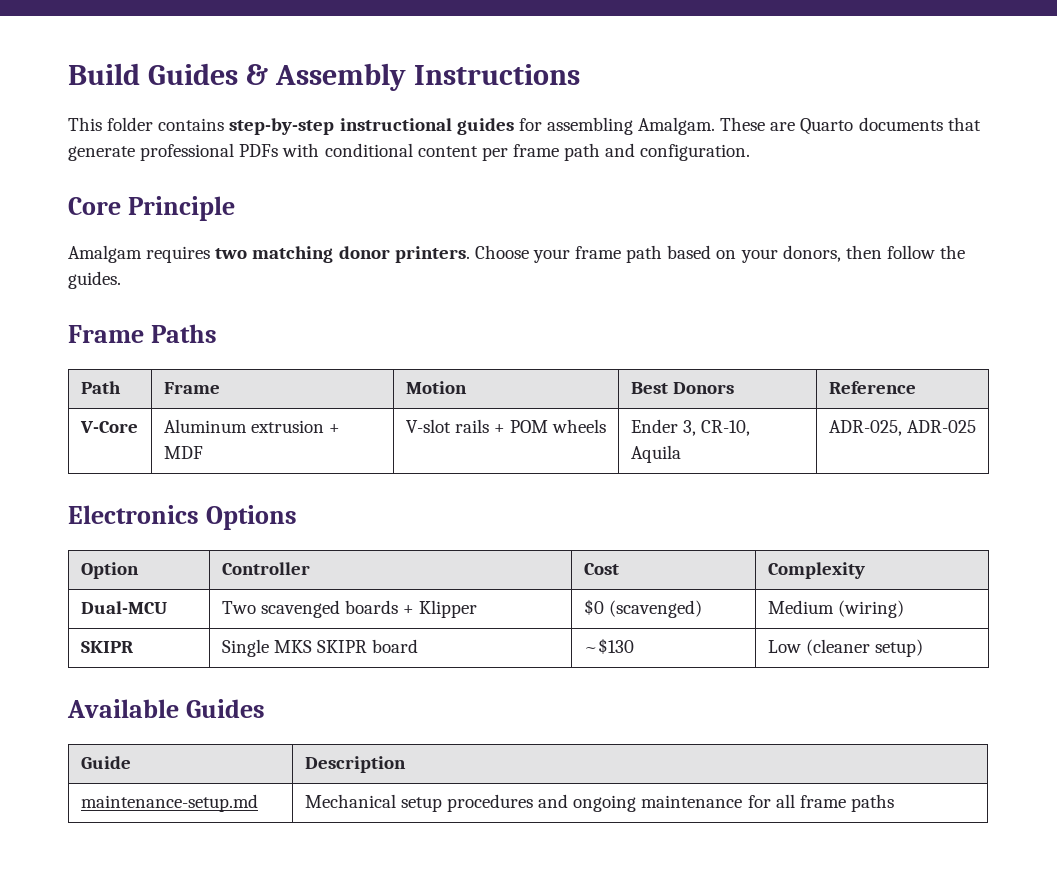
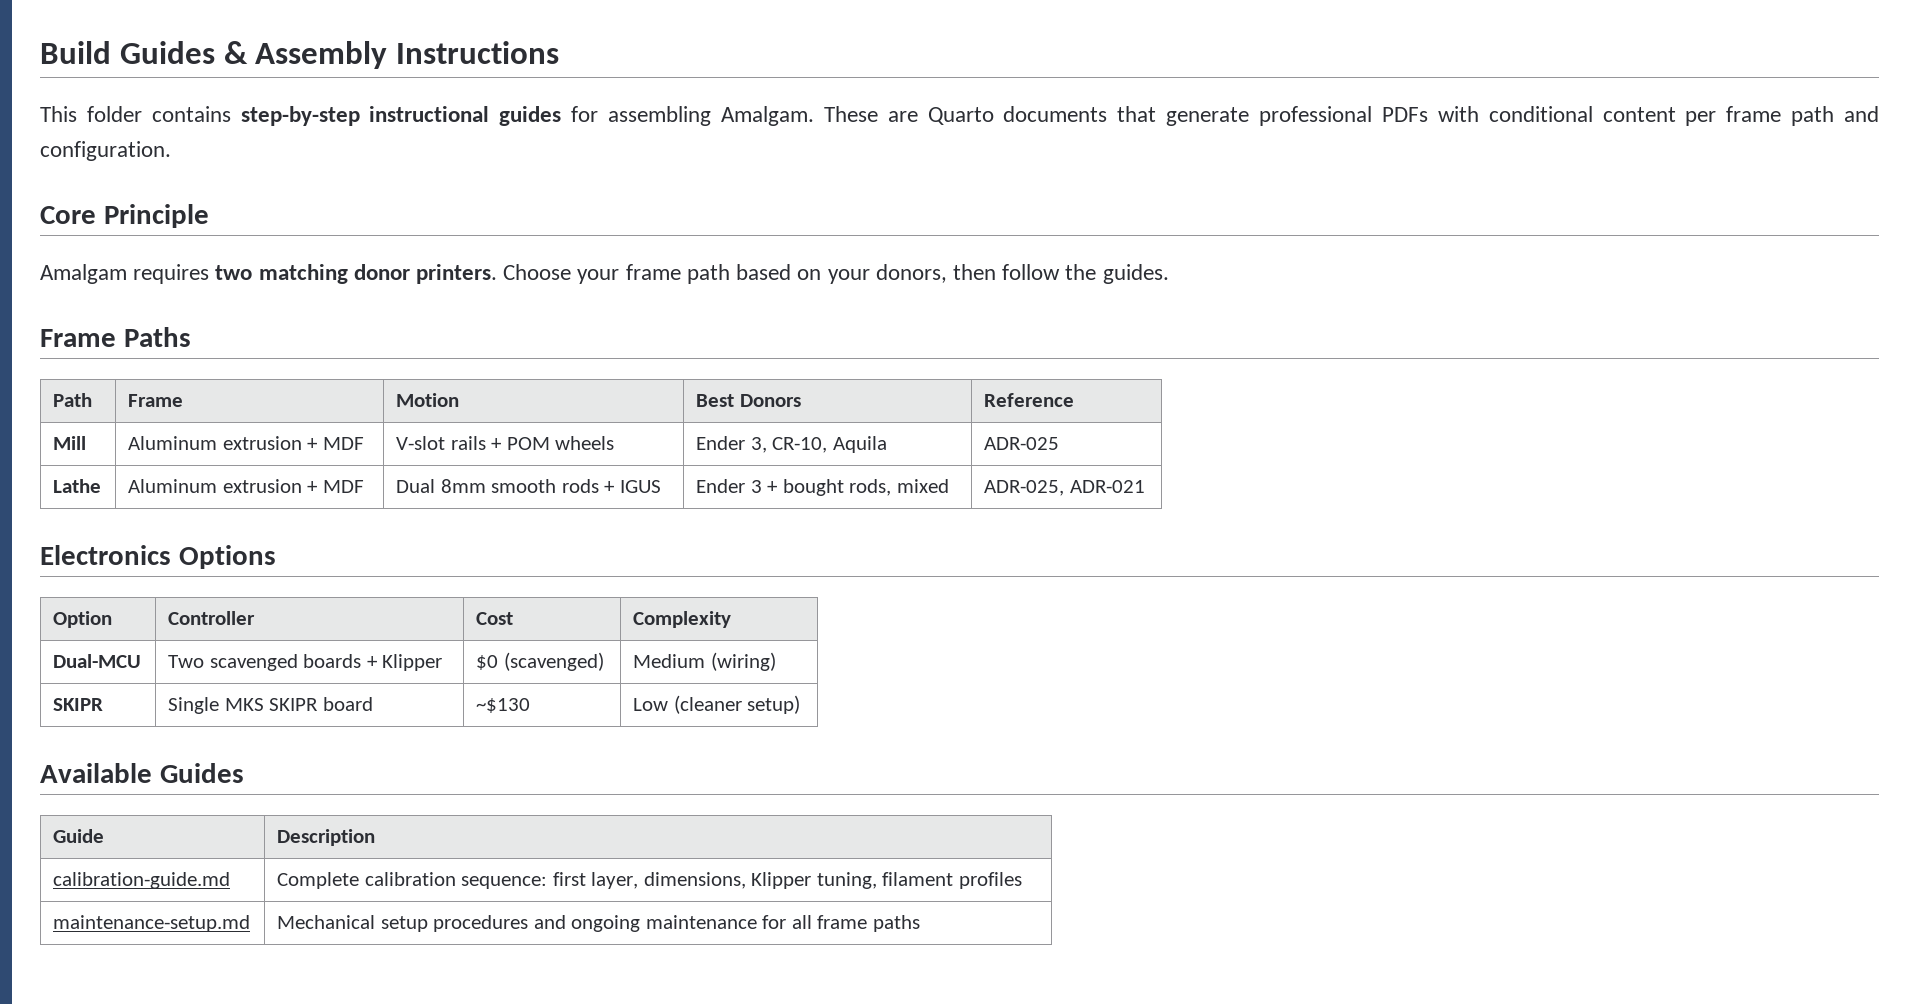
[79,421,138,433] V-Core -> [53,436,87,450] Mill
(681, 454) none -> [984,437,1060,450] [53,479,102,493] [128,479,364,493] [396,479,661,493] [696,479,949,496] | ADR-025 // Lathe | Aluminum extrusion + MDF | Dual 8mm smooth rods + IGUS | Ender 3 + bought rods, mixed
[906,420,976,433] ADR-025 -> [1069,480,1145,493] ADR-021
(406, 764) none -> [53,872,231,889] [277,872,1023,889] // calibration-guide.md | Complete calibration sequence: first layer, dimensions, Klipper tuning, filament profiles

